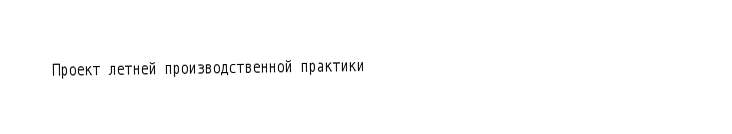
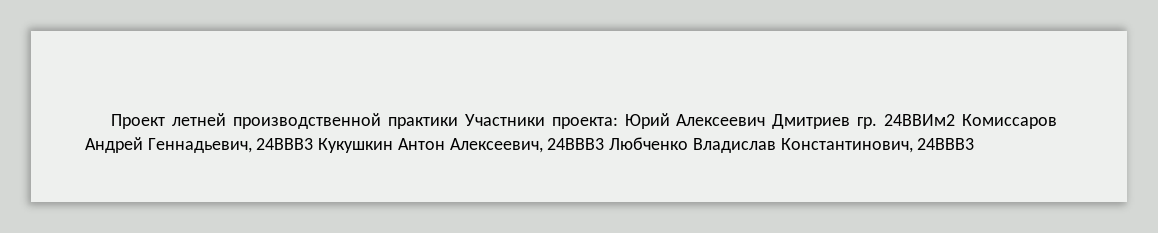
(365, 69) none -> [464,113,1057,129] [85,137,975,153] Участники проекта: Юрий Алексеевич Дмитриев гр. 24ВВИм2 Комиссаров Андрей Геннадьевич, 24ВВВ3 Кукушкин Антон Алексеевич, 24ВВВ3 Любченко Владислав Константинович, 24ВВВ3

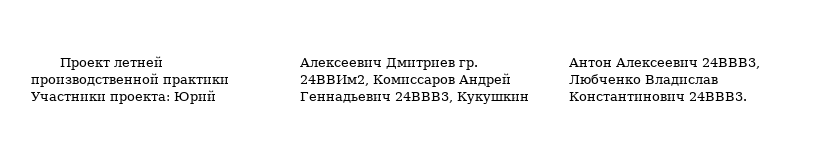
[884,114,956,126] 24ВВИм2 -> [300,75,369,86] 24ВВИм2,
[147,137,975,153] Геннадьевич, 24ВВВ3 Кукушкин Антон Алексеевич, 24ВВВ3 Любченко Владислав Константинович, 24ВВВ3 -> [300,92,529,104] [569,58,760,69] [569,74,718,86] [569,92,747,101] Геннадьевич 24ВВВ3, Кукушкин Антон Алексеевич 24ВВВ3, Любченко Владислав Константинович 24ВВВ3.

